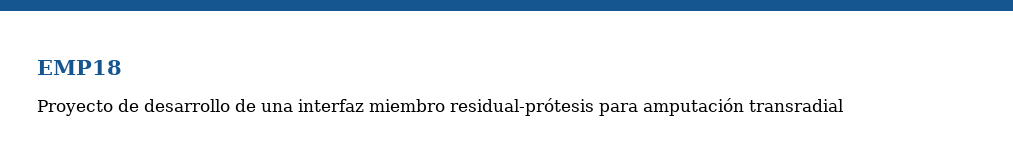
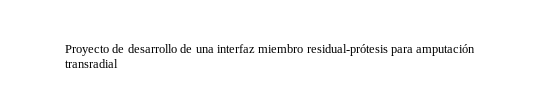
[37,60,122,75] EMP18 // -> (65, 50) none

